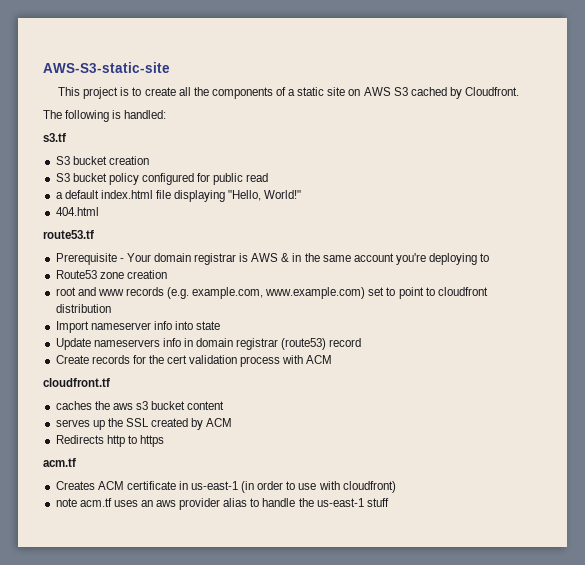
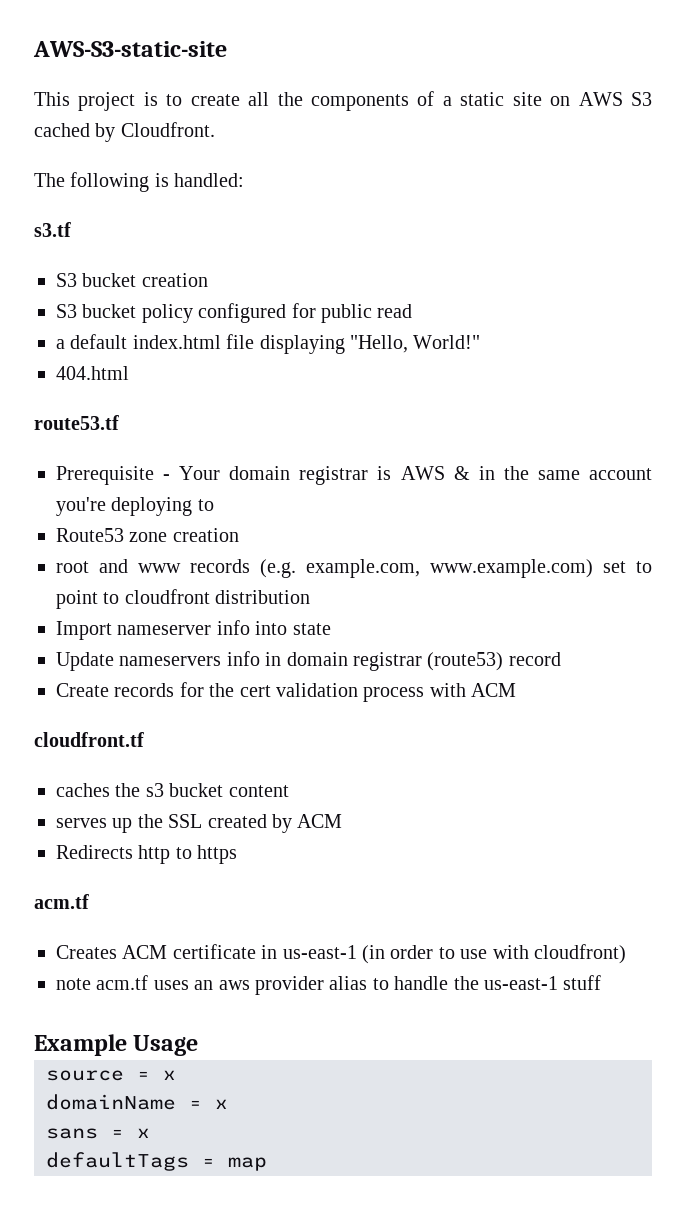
[112,403,133,410] aws -> (141, 790) none
(389, 502) none -> [34,1034,199,1056] [46,1070,176,1081] [46,1094,228,1110] [46,1128,150,1139] [46,1152,267,1171] // Example Usage // source = x // domainName = x // sans = x // defaultTags = map

